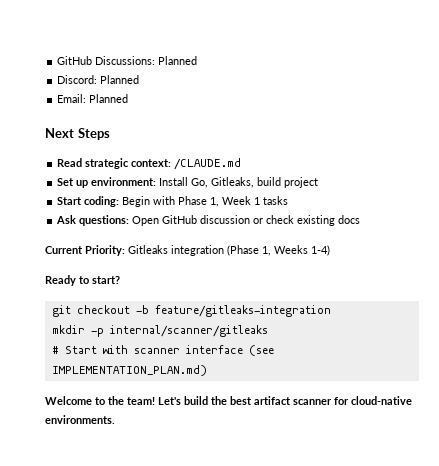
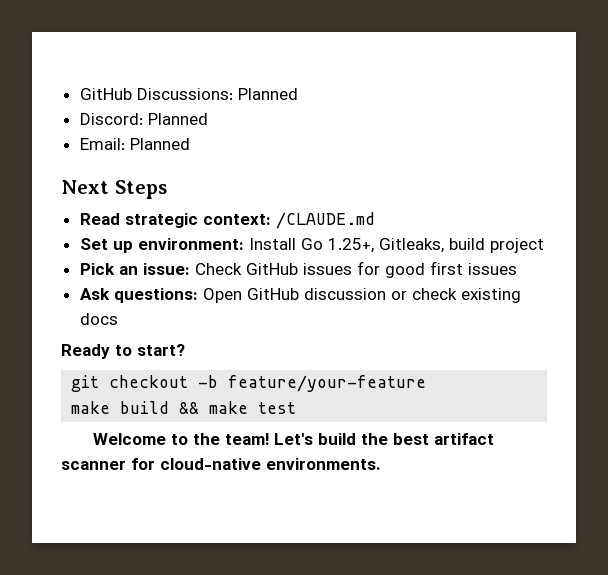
[191,178,209,188] Go, -> [300,238,374,253] Go 1.25+,
[57,196,289,207] Start coding: Begin with Phase 1, Week 1 tasks -> [79,261,517,278] Pick an issue: Check GitHub issues for good first issues
[45,245,330,256] // Current Priority: Gitleaks integration (Phase 1, Weeks 1-4) -> (118, 319) none
[154,305,331,317] [51,325,268,337] [51,345,274,356] [51,365,207,376] feature/gitleaks-integration // mkdir -p internal/scanner/gitleaks // # Start with scanner interface (see IMPLEMENTATION_PLAN.md) -> [228,375,427,392] [71,401,297,414] feature/your-feature // make build && make test

